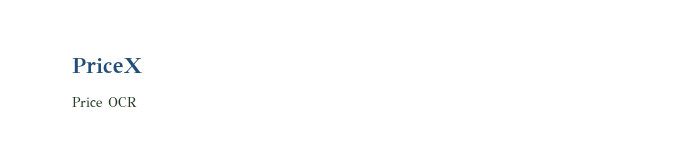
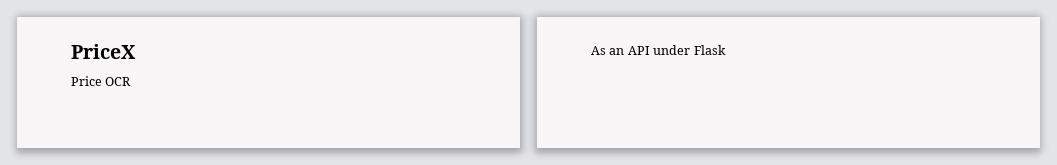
(137, 102) none -> [591,45,726,55] // As an API under Flask

